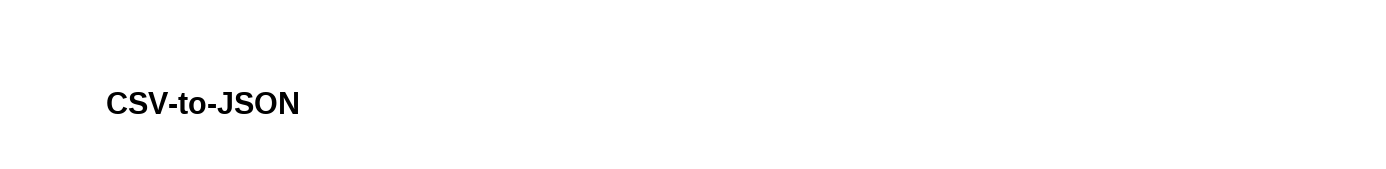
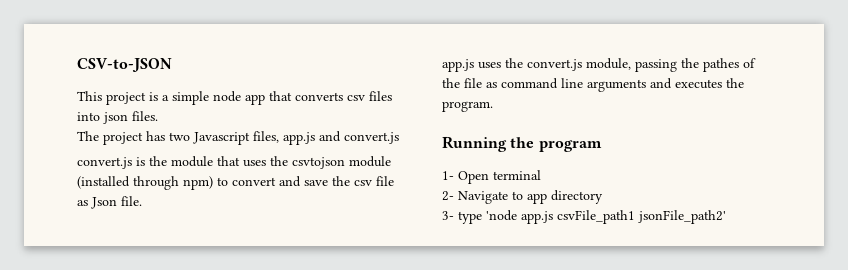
(300, 103) none -> [77,91,392,105] [77,111,158,124] [77,131,399,145] [77,156,391,169] [77,176,394,190] [77,196,142,209] [442,58,756,72] [442,78,744,92] [442,101,493,112] [442,136,602,152] [442,170,541,184] [442,190,603,204] [442,210,726,224] // This project is a simple node app that converts csv files into json files. // The project has two Javascript files, app.js and convert.js // convert.js is the module that uses the csvtojson module (installed through npm) to convert and save the csv file as Json file. // app.js uses the convert.js module, passing the pathes of the file as command line arguments and executes the program. // Running the program // 1- Open terminal // 2- Navigate to app directory // 3- type 'node app.js csvFile_path1 jsonFile_path2'

